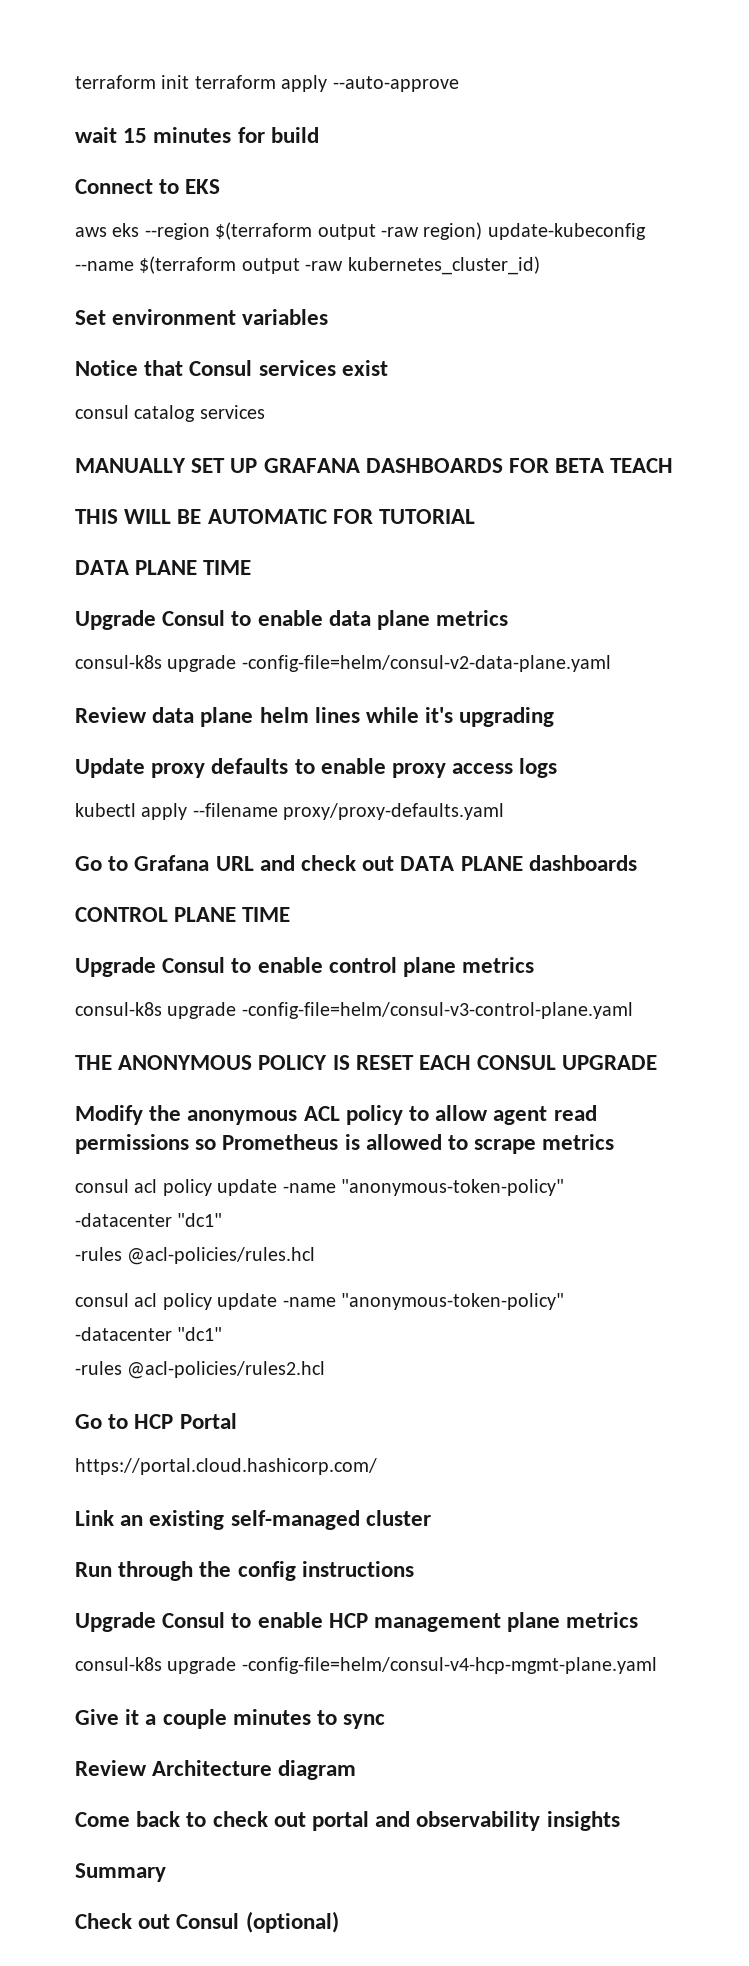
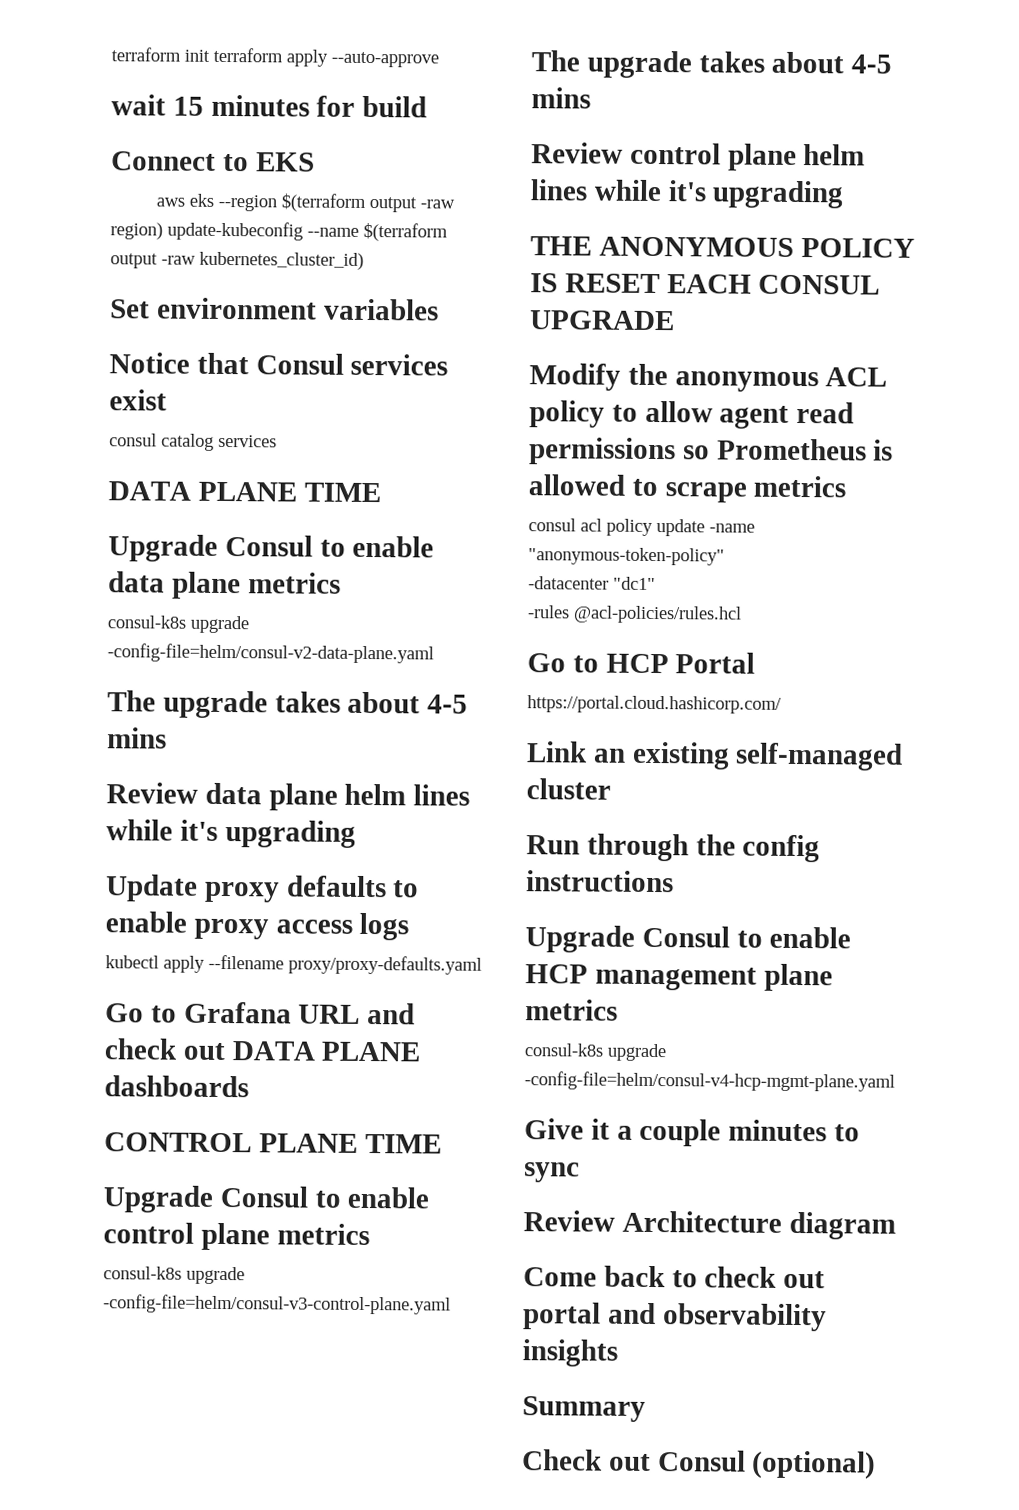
[75,458,674,473] [75,509,476,524] // MANUALLY SET UP GRAFANA DASHBOARDS FOR BETA TEACH // THIS WILL BE AUTOMATIC FOR TUTORIAL -> (277, 441) none
(611, 663) none -> [107,690,469,719] [107,727,167,749] // The upgrade takes about 4-5 mins
(633, 1010) none -> [531,50,893,79] [531,87,591,109] [531,142,866,171] [530,179,845,209] // The upgrade takes about 4-5 mins // Review control plane helm lines while it's upgrading
[75,1293,564,1310] [75,1327,223,1341] [75,1361,326,1379] // consul acl policy update -name "anonymous-token-policy" // -datacenter "dc1" // -rules @acl-policies/rules2.hcl -> (742, 614) none

